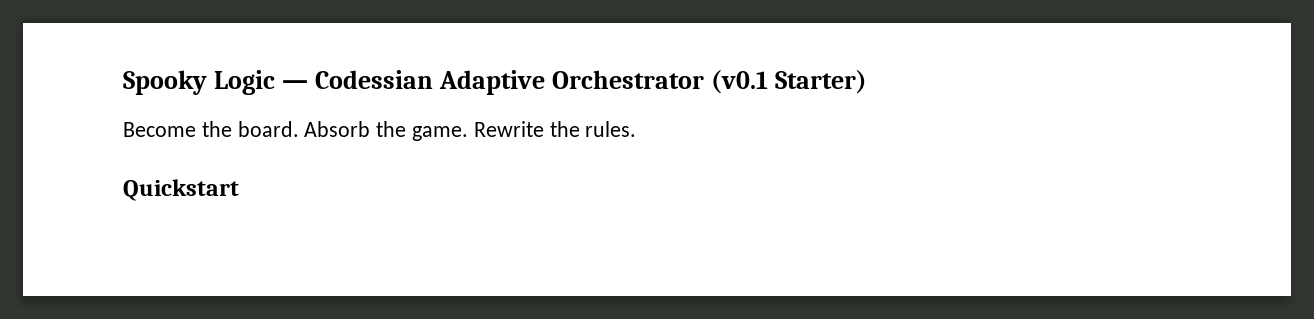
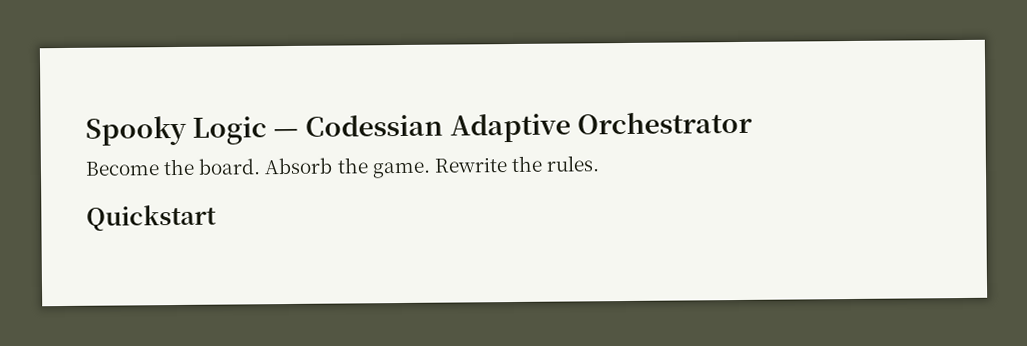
[711,70,868,94] (v0.1 Starter) -> (753, 122) none

